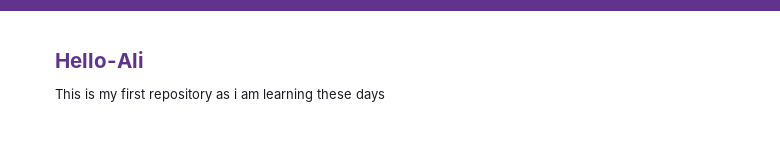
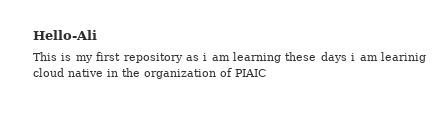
(385, 95) none -> [351,52,426,63] [33,68,266,79] i am learinig cloud native in the organization of PIAIC

